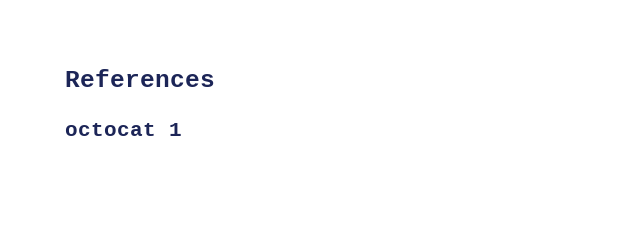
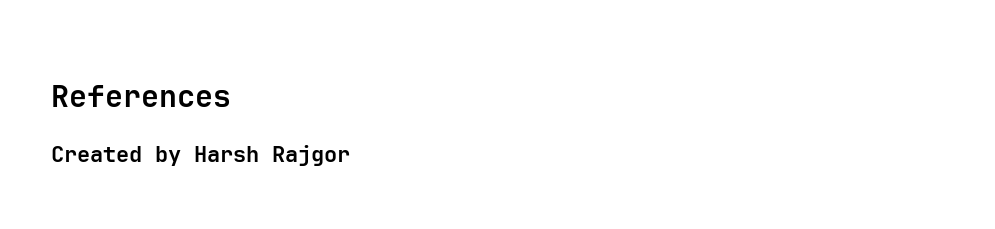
[65,123,182,136] octocat 1 -> [51,145,350,166] Created by Harsh Rajgor

